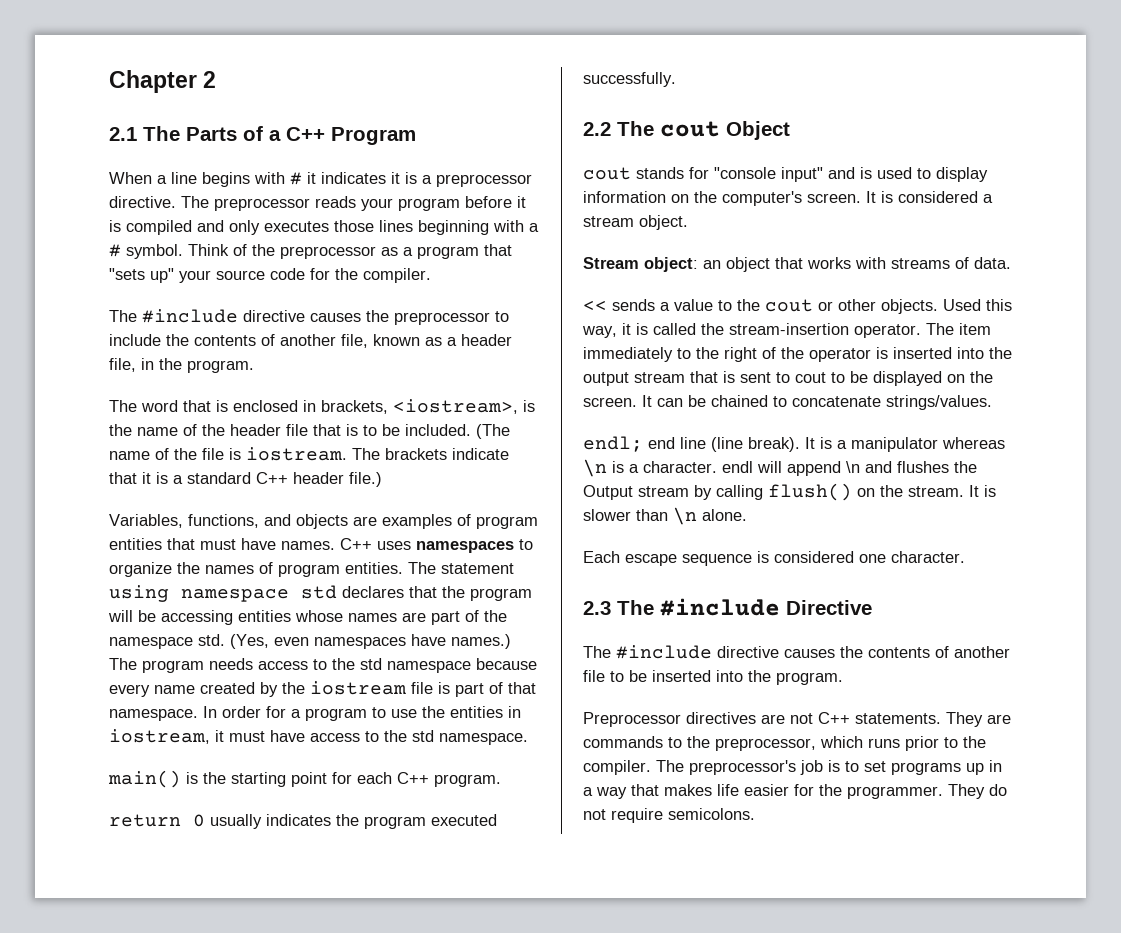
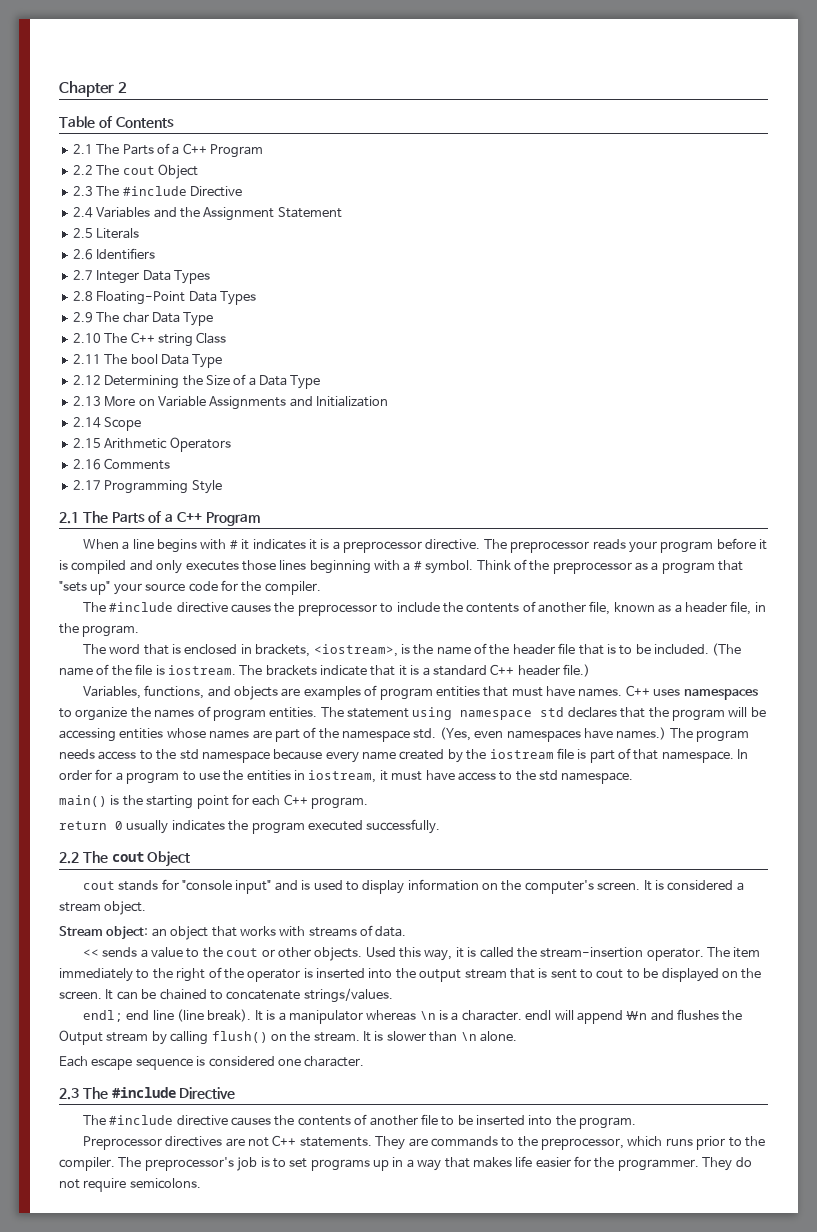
(217, 79) none -> [59,116,174,128] [72,143,263,158] [72,164,198,179] [72,186,242,197] [72,207,342,221] [72,228,140,239] [72,248,156,260] [72,270,210,284] [72,291,256,305] [72,312,214,326] [72,332,227,347] [72,354,223,368] [72,374,321,389] [72,396,388,410] [72,417,142,431] [72,437,231,452] [72,458,171,470] [72,480,222,494] // Table of Contents // 2.1 The Parts of a C++ Program // 2.2 The cout Object // 2.3 The #include Directive // 2.4 Variables and the Assignment Statement // 2.5 Literals // 2.6 Identifiers // 2.7 Integer Data Types // 2.8 Floating-Point Data Types // 2.9 The char Data Type // 2.10 The C++ string Class // 2.11 The bool Data Type // 2.12 Determining the Size of a Data Type // 2.13 More on Variable Assignments and Initialization // 2.14 Scope // 2.15 Arithmetic Operators // 2.16 Comments // 2.17 Programming Style

